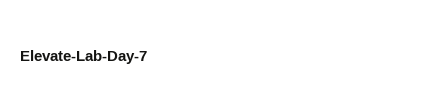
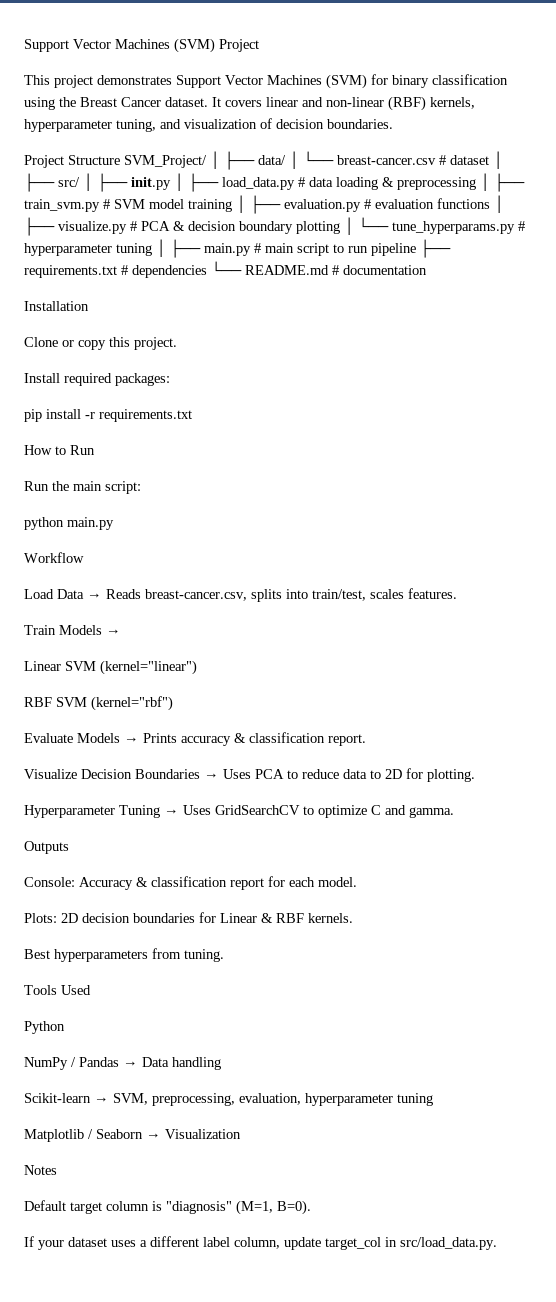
[20,50,147,64] Elevate-Lab-Day-7 -> [24,38,259,53] [24,74,508,89] [24,96,475,111] [24,118,393,132] [24,151,503,170] [24,173,525,192] [24,195,504,214] [24,217,525,236] [24,239,451,258] [24,261,427,278] [24,301,89,311] [24,337,177,350] [24,373,170,386] [24,409,192,422] [24,445,95,455] [24,481,141,494] [24,517,114,530] [24,552,84,563] [24,588,457,602] [24,625,121,635] [24,660,197,675] [24,696,173,711] [24,732,366,746] [24,768,475,782] [24,805,454,818] [24,841,69,854] [24,876,357,890] [24,912,353,923] [24,948,224,962] [24,985,91,995] [24,1021,65,1034] [24,1057,221,1070] [24,1093,433,1106] [24,1129,241,1142] [24,1165,57,1175] [24,1200,311,1215] [24,1236,497,1250] Support Vector Machines (SVM) Project // This project demonstrates Support Vector Machines (SVM) for binary classification using the Breast Cancer dataset. It covers linear and non-linear (RBF) kernels, hyperparameter tuning, and visualization of decision boundaries. // Project Structure SVM_Project/ │ ├── data/ │ └── breast-cancer.csv # dataset │ ├── src/ │ ├── init.py │ ├── load_data.py # data loading & preprocessing │ ├── train_svm.py # SVM model training │ ├── evaluation.py # evaluation functions │ ├── visualize.py # PCA & decision boundary plotting │ └── tune_hyperparams.py # hyperparameter tuning │ ├── main.py # main script to run pipeline ├── requirements.txt # dependencies └── README.md # documentation // Installation // Clone or copy this project. // Install required packages: // pip install -r requirements.txt // How to Run // Run the main script: // python main.py // Workflow // Load Data → Reads breast-cancer.csv, splits into train/test, scales features. // Train Models → // Linear SVM (kernel="linear") // RBF SVM (kernel="rbf") // Evaluate Models → Prints accuracy & classification report. // Visualize Decision Boundaries → Uses PCA to reduce data to 2D for plotting. // Hyperparameter Tuning → Uses GridSearchCV to optimize C and gamma. // Outputs // Console: Accuracy & classification report for each model. // Plots: 2D decision boundaries for Linear & RBF kernels. // Best hyperparameters from tuning. // Tools Used // Python // NumPy / Pandas → Data handling // Scikit-learn → SVM, preprocessing, evaluation, hyperparameter tuning // Matplotlib / Seaborn → Visualization // Notes // Default target column is "diagnosis" (M=1, B=0). // If your dataset uses a different label column, update target_col in src/load_data.py.

